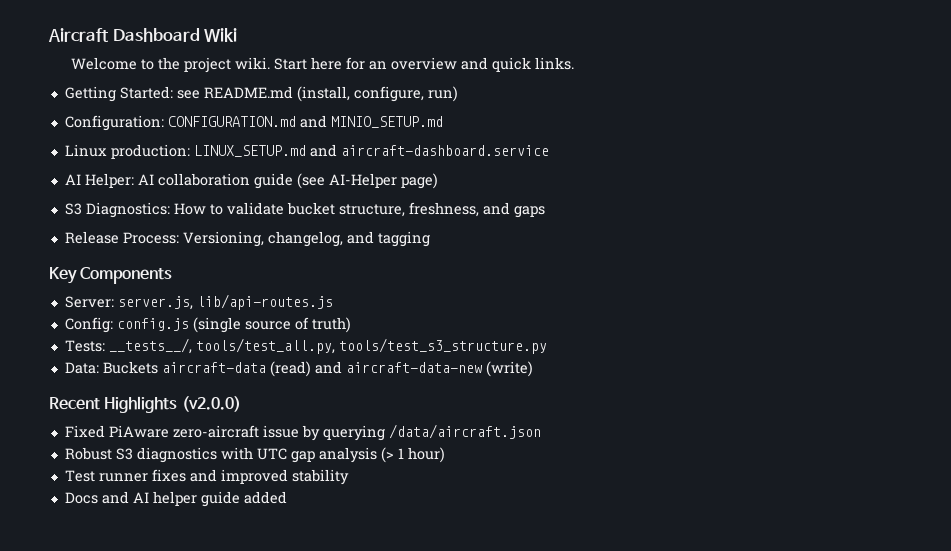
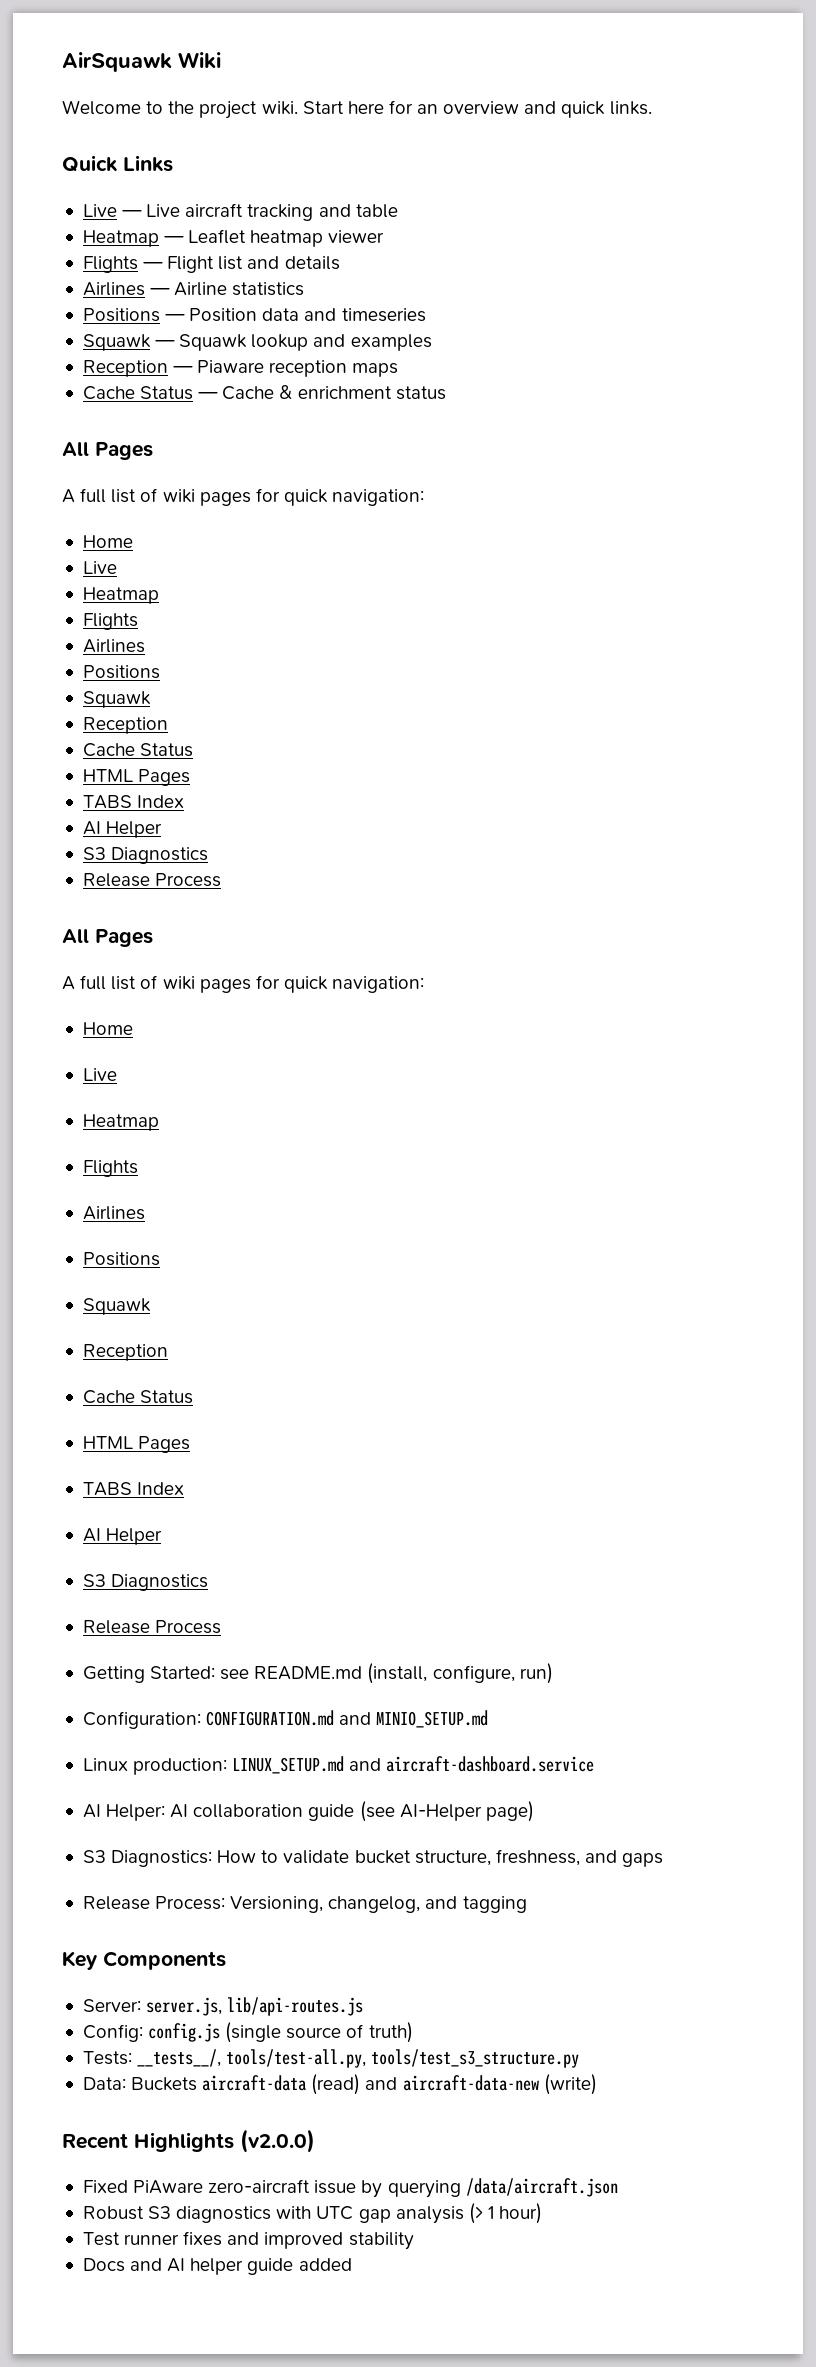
[48,28,200,42] Aircraft Dashboard -> [62,52,172,72] AirSquawk
(574, 63) none -> [62,155,173,172] [82,203,398,221] [82,229,385,247] [82,256,340,273] [82,282,305,296] [82,308,426,322] [82,334,432,351] [82,360,399,377] [82,385,446,400] [62,442,153,460] [62,488,425,506] [82,535,133,548] [82,561,117,574] [82,587,159,604] [82,613,138,630] [82,639,145,653] [82,665,160,679] [82,691,151,708] [82,717,168,734] [82,743,194,757] [82,769,191,786] [82,795,185,809] [82,821,163,838] [82,847,209,864] [82,873,222,887] [62,929,153,947] [62,975,425,993] [82,1022,133,1035] [82,1068,117,1081] [82,1114,159,1131] [82,1160,138,1177] [82,1206,145,1220] [82,1252,160,1266] [82,1298,151,1315] [82,1344,168,1361] [82,1390,194,1404] [82,1436,191,1453] [82,1482,185,1496] [82,1528,163,1545] [82,1574,209,1591] [82,1620,222,1634] // Quick Links // Live — Live aircraft tracking and table // Heatmap — Leaflet heatmap viewer // Flights — Flight list and details // Airlines — Airline statistics // Positions — Position data and timeseries // Squawk — Squawk lookup and examples // Reception — Piaware reception maps // Cache Status — Cache & enrichment status // All Pages // A full list of wiki pages for quick navigation: // Home // Live // Heatmap // Flights // Airlines // Positions // Squawk // Reception // Cache Status // HTML Pages // TABS Index // AI Helper // S3 Diagnostics // Release Process // All Pages // A full list of wiki pages for quick navigation: // Home // Live // Heatmap // Flights // Airlines // Positions // Squawk // Reception // Cache Status // HTML Pages // TABS Index // AI Helper // S3 Diagnostics // Release Process
[195,338,335,354] tools/test_all.py, -> [226,2049,367,2068] tools/test-all.py,

